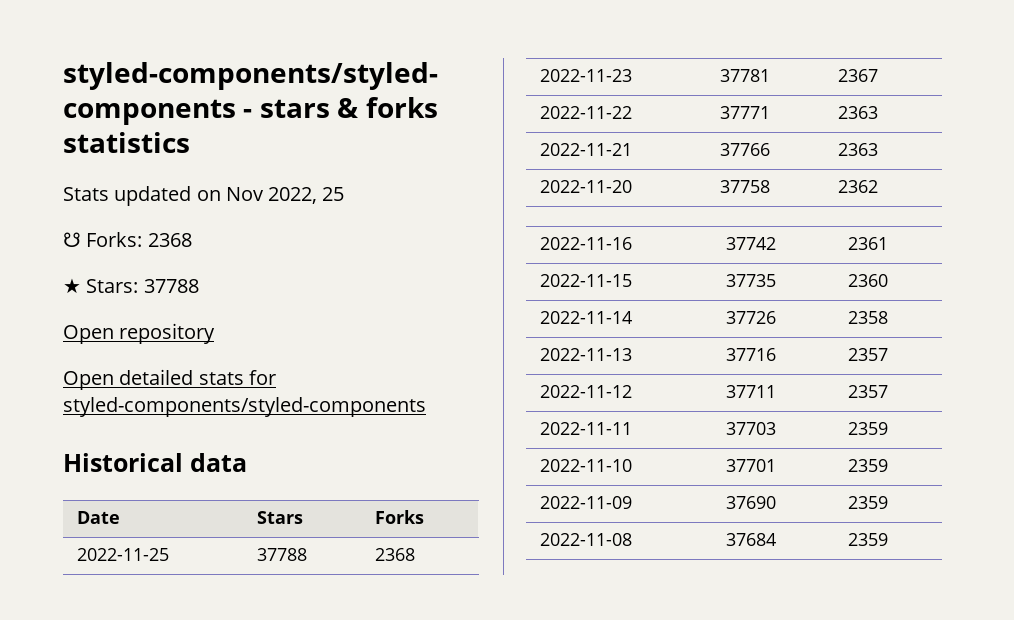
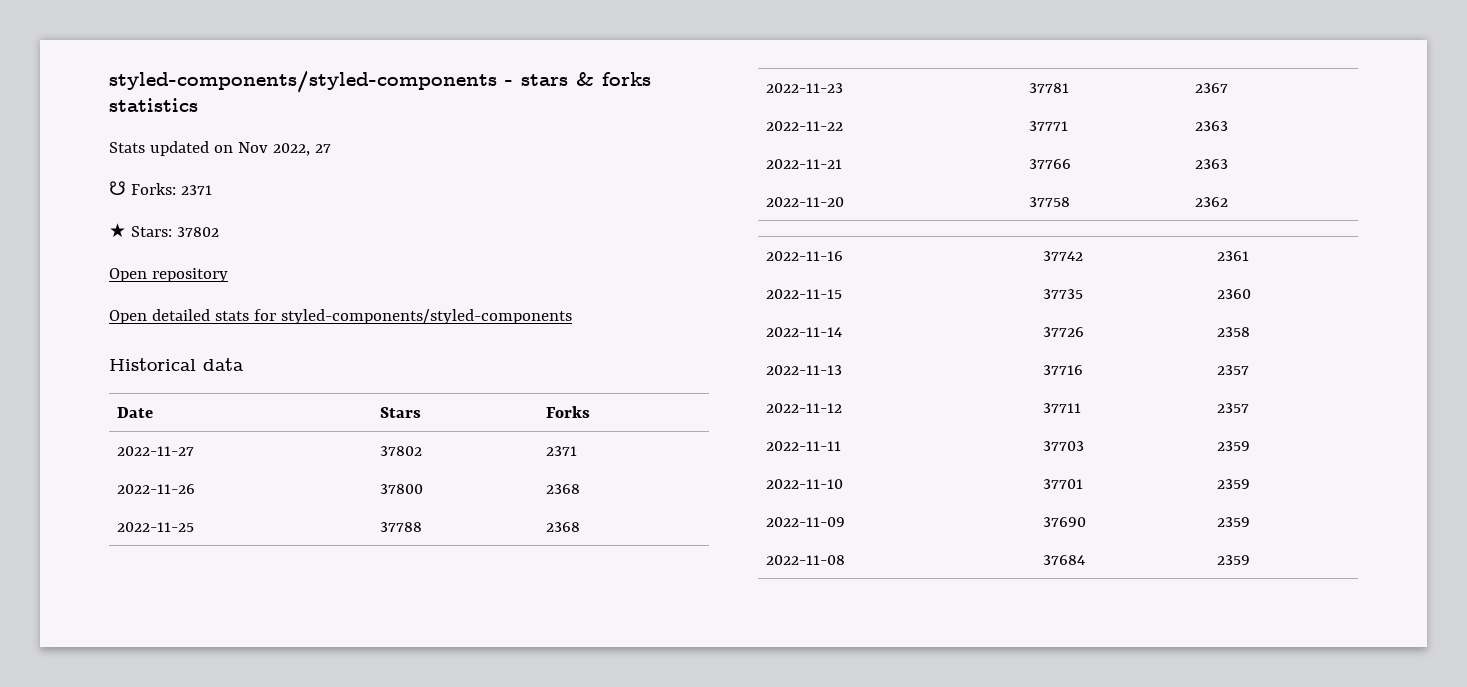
[322,187,345,201] 25 -> [314,144,331,153] 27
[147,233,192,247] 2368 -> [180,185,212,195] 2371
[143,279,199,293] 37788 -> [176,227,219,237] 37802
(425, 517) none -> [117,446,195,456] [380,446,423,456] [546,446,578,456] [117,484,196,494] [380,484,424,494] [546,484,581,494] // 2022-11-27 | 37802 | 2371 // 2022-11-26 | 37800 | 2368

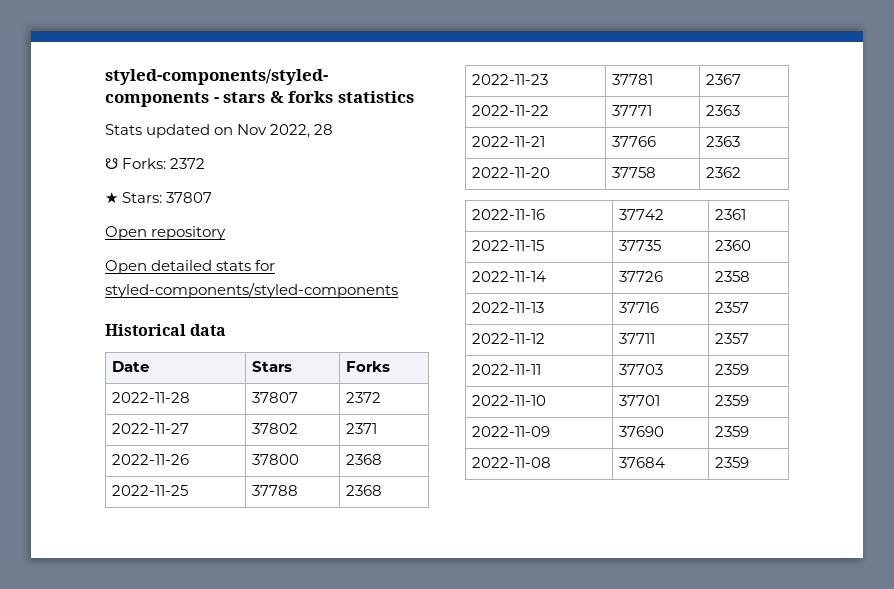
[314,144,331,153] 27 -> [314,124,334,135] 28
[180,185,212,195] 2371 -> [170,158,206,169] 2372
[176,227,219,237] 37802 -> [166,192,213,203] 37807
(591, 412) none -> [111,392,190,403] [251,392,298,403] [345,392,381,403] // 2022-11-28 | 37807 | 2372

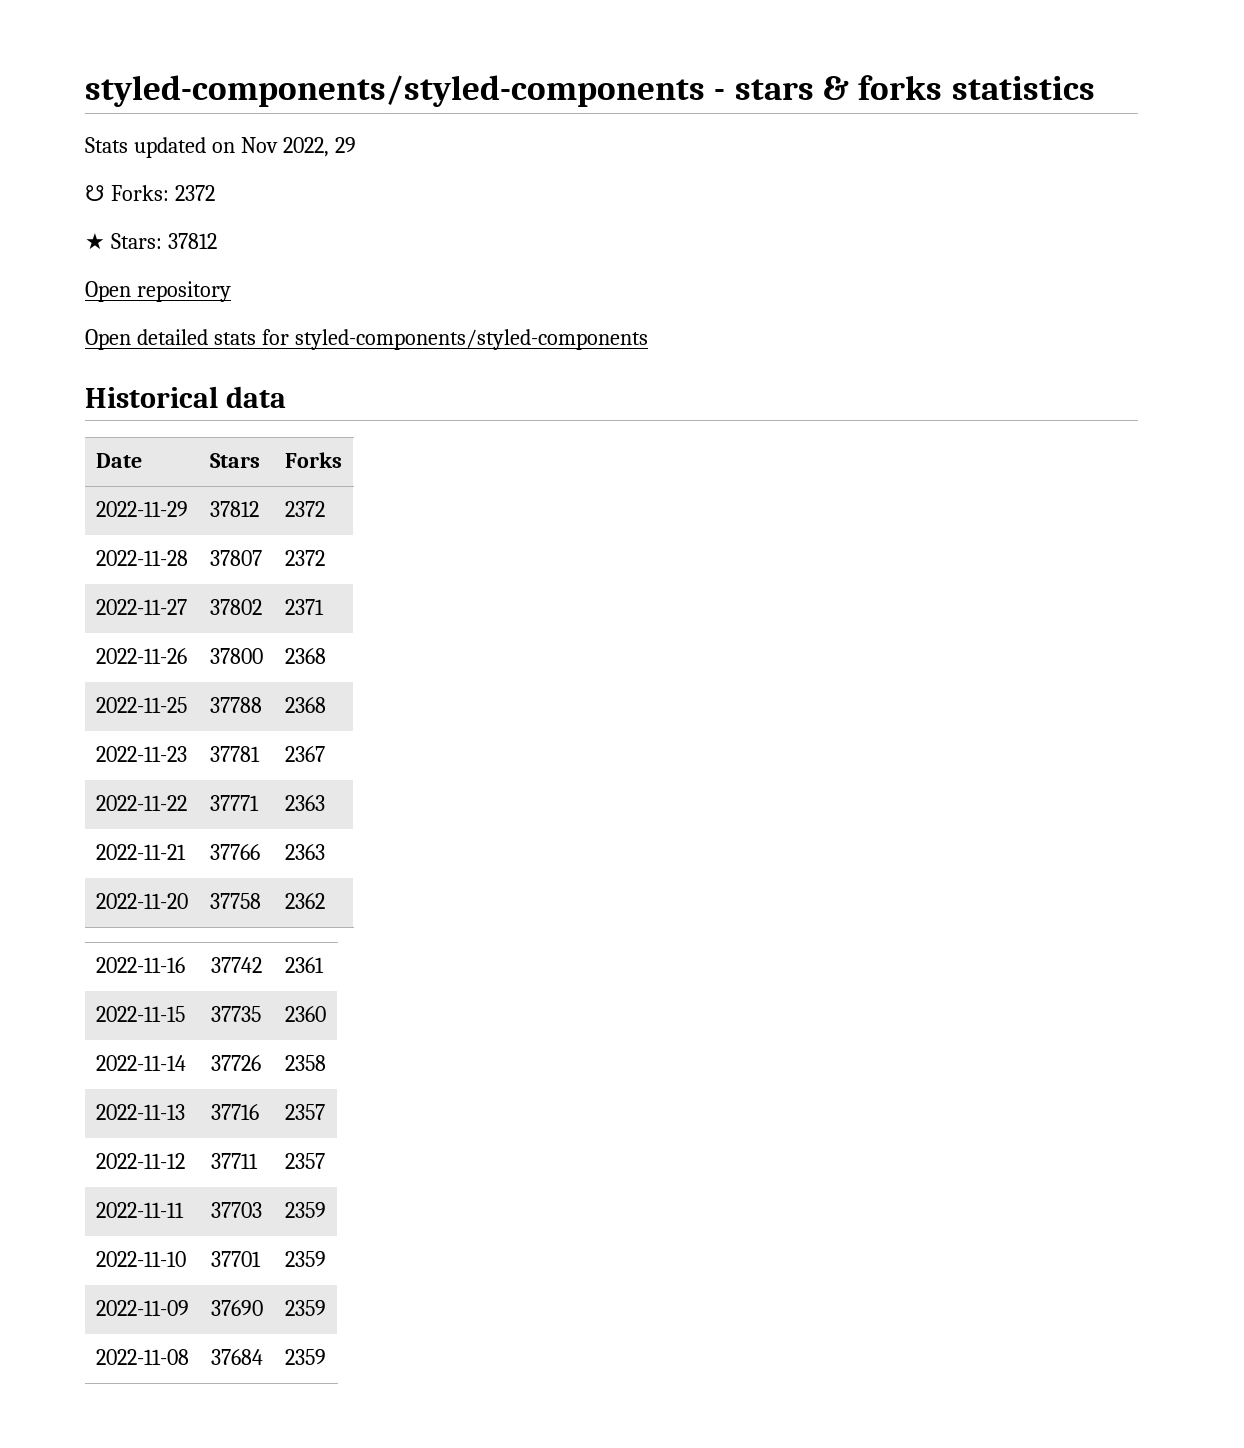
[314,124,334,135] 28 -> [334,137,356,153] 29
[166,192,213,203] 37807 -> [167,233,217,249] 37812
(390, 366) none -> [95,501,188,517] [209,501,259,517] [284,501,325,517] // 2022-11-29 | 37812 | 2372

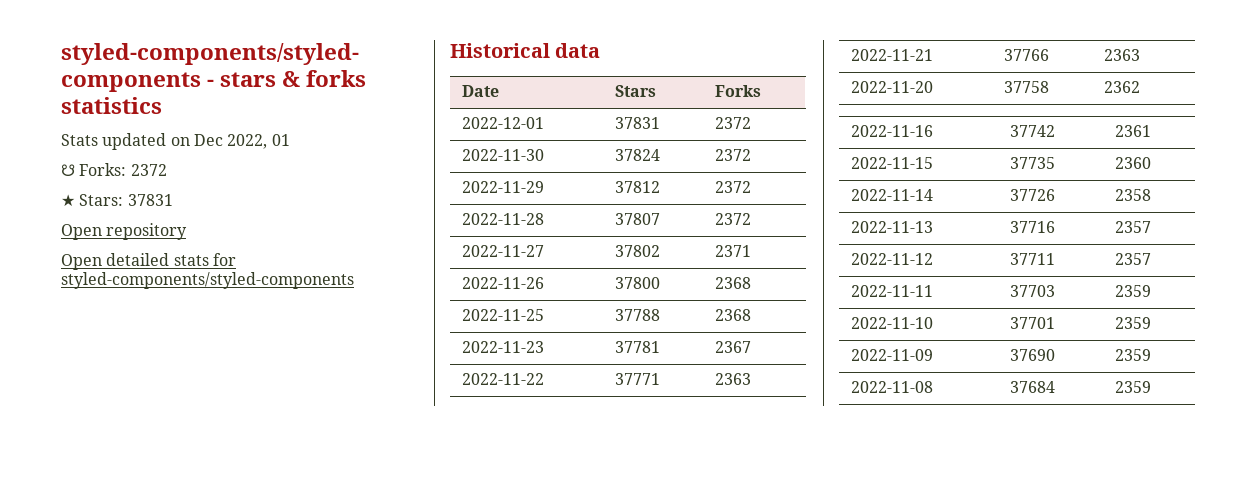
[240,137,356,157] Nov 2022, 29 -> [193,134,290,149] Dec 2022, 01
[167,233,217,249] 37812 -> [127,194,173,206] 37831
(342, 460) none -> [461,117,544,129] [614,117,660,129] [714,117,751,129] [461,149,544,161] [614,149,660,161] [714,149,751,161] // 2022-12-01 | 37831 | 2372 // 2022-11-30 | 37824 | 2372

